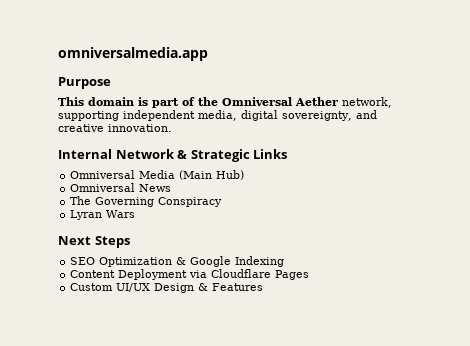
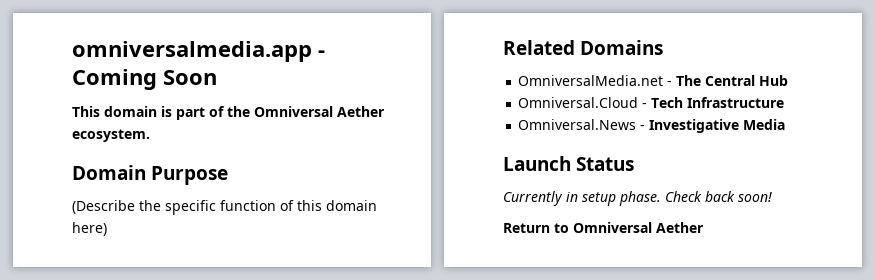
[58,77,111,89] // Purpose -> [318,50,325,57] [72,69,217,90] - Coming Soon
[342,97,392,108] [58,110,377,121] [58,124,172,132] [58,149,288,162] [70,170,245,180] [70,183,172,192] [70,196,223,207] [70,210,136,220] [58,236,130,248] [70,256,285,267] [70,269,310,280] [70,283,264,293] network, supporting independent media, digital sovereignty, and creative innovation. // Internal Network & Strategic Links // Omniversal Media (Main Hub) // Omniversal News // The Governing Conspiracy // Lyran Wars // Next Steps // SEO Optimization & Google Indexing // Content Deployment via Cloudflare Pages // Custom UI/UX Design & Features -> [72,129,150,142] [72,165,229,185] [72,200,377,215] [72,222,107,236] [503,40,664,55] [518,75,789,86] [518,97,785,108] [518,119,786,133] [503,156,635,171] [503,191,772,206] [503,222,704,233] ecosystem. // Domain Purpose // (Describe the specific function of this domain here) // Related Domains // OmniversalMedia.net - The Central Hub // Omniversal.Cloud - Tech Infrastructure // Omniversal.News - Investigative Media // Launch Status // Currently in setup phase. Check back soon! // Return to Omniversal Aether

